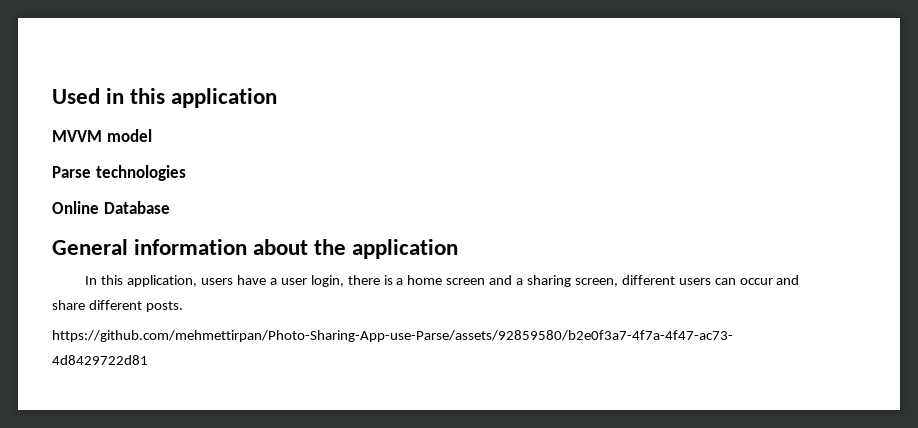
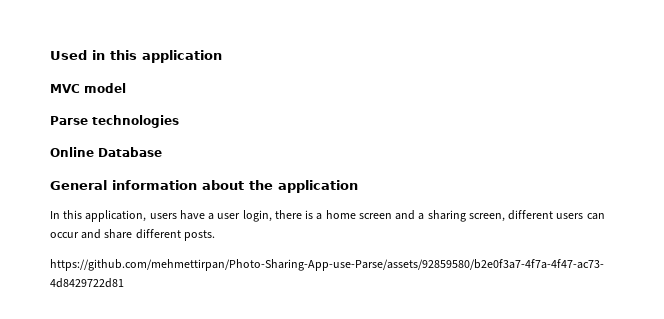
[52,130,102,142] MVVM -> [50,84,80,93] MVC

